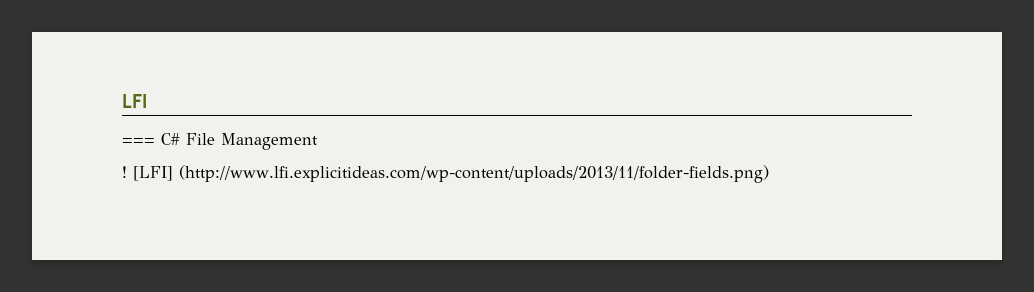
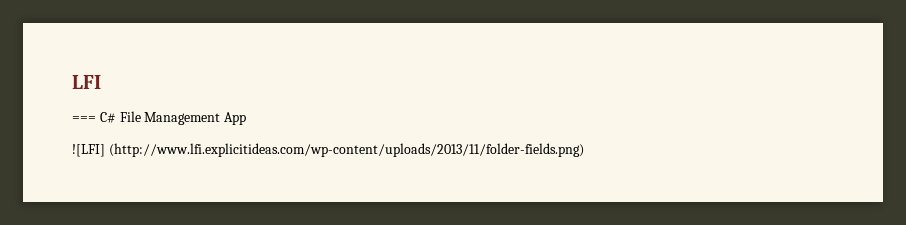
[122,166,173,181] // ! [LFI] -> [224,112,247,125] [72,144,105,157] App // ![LFI]

